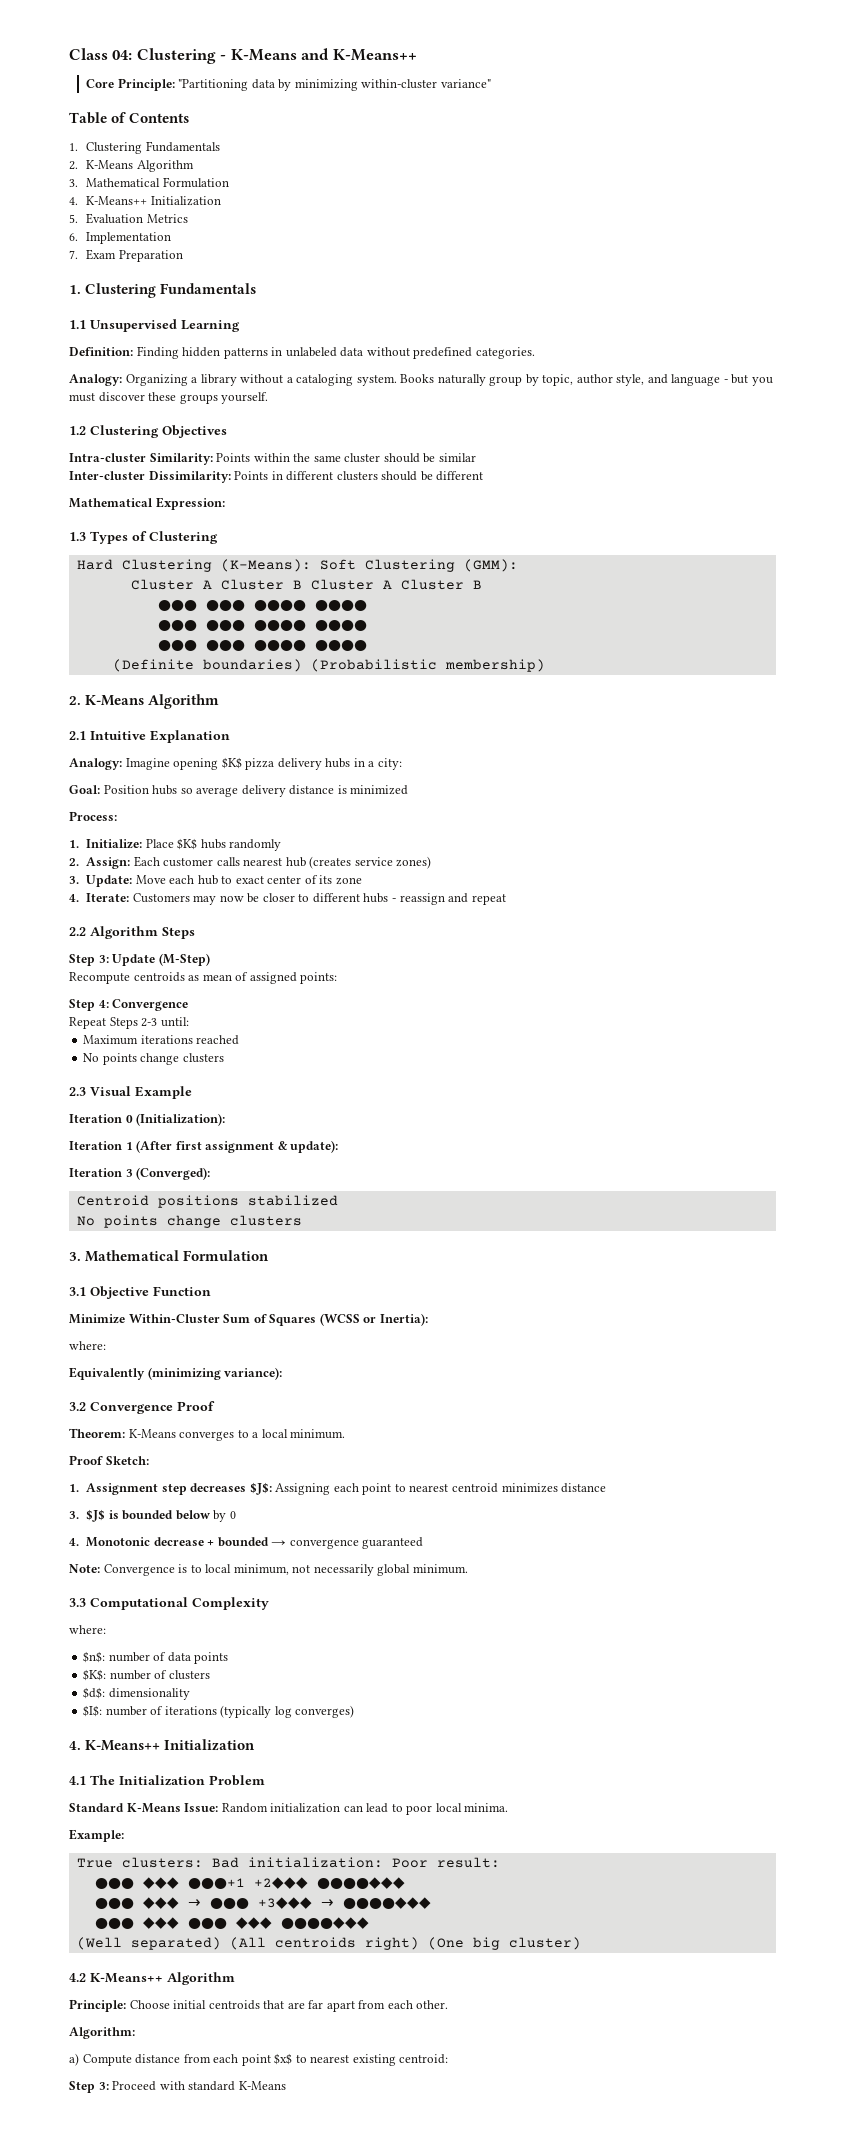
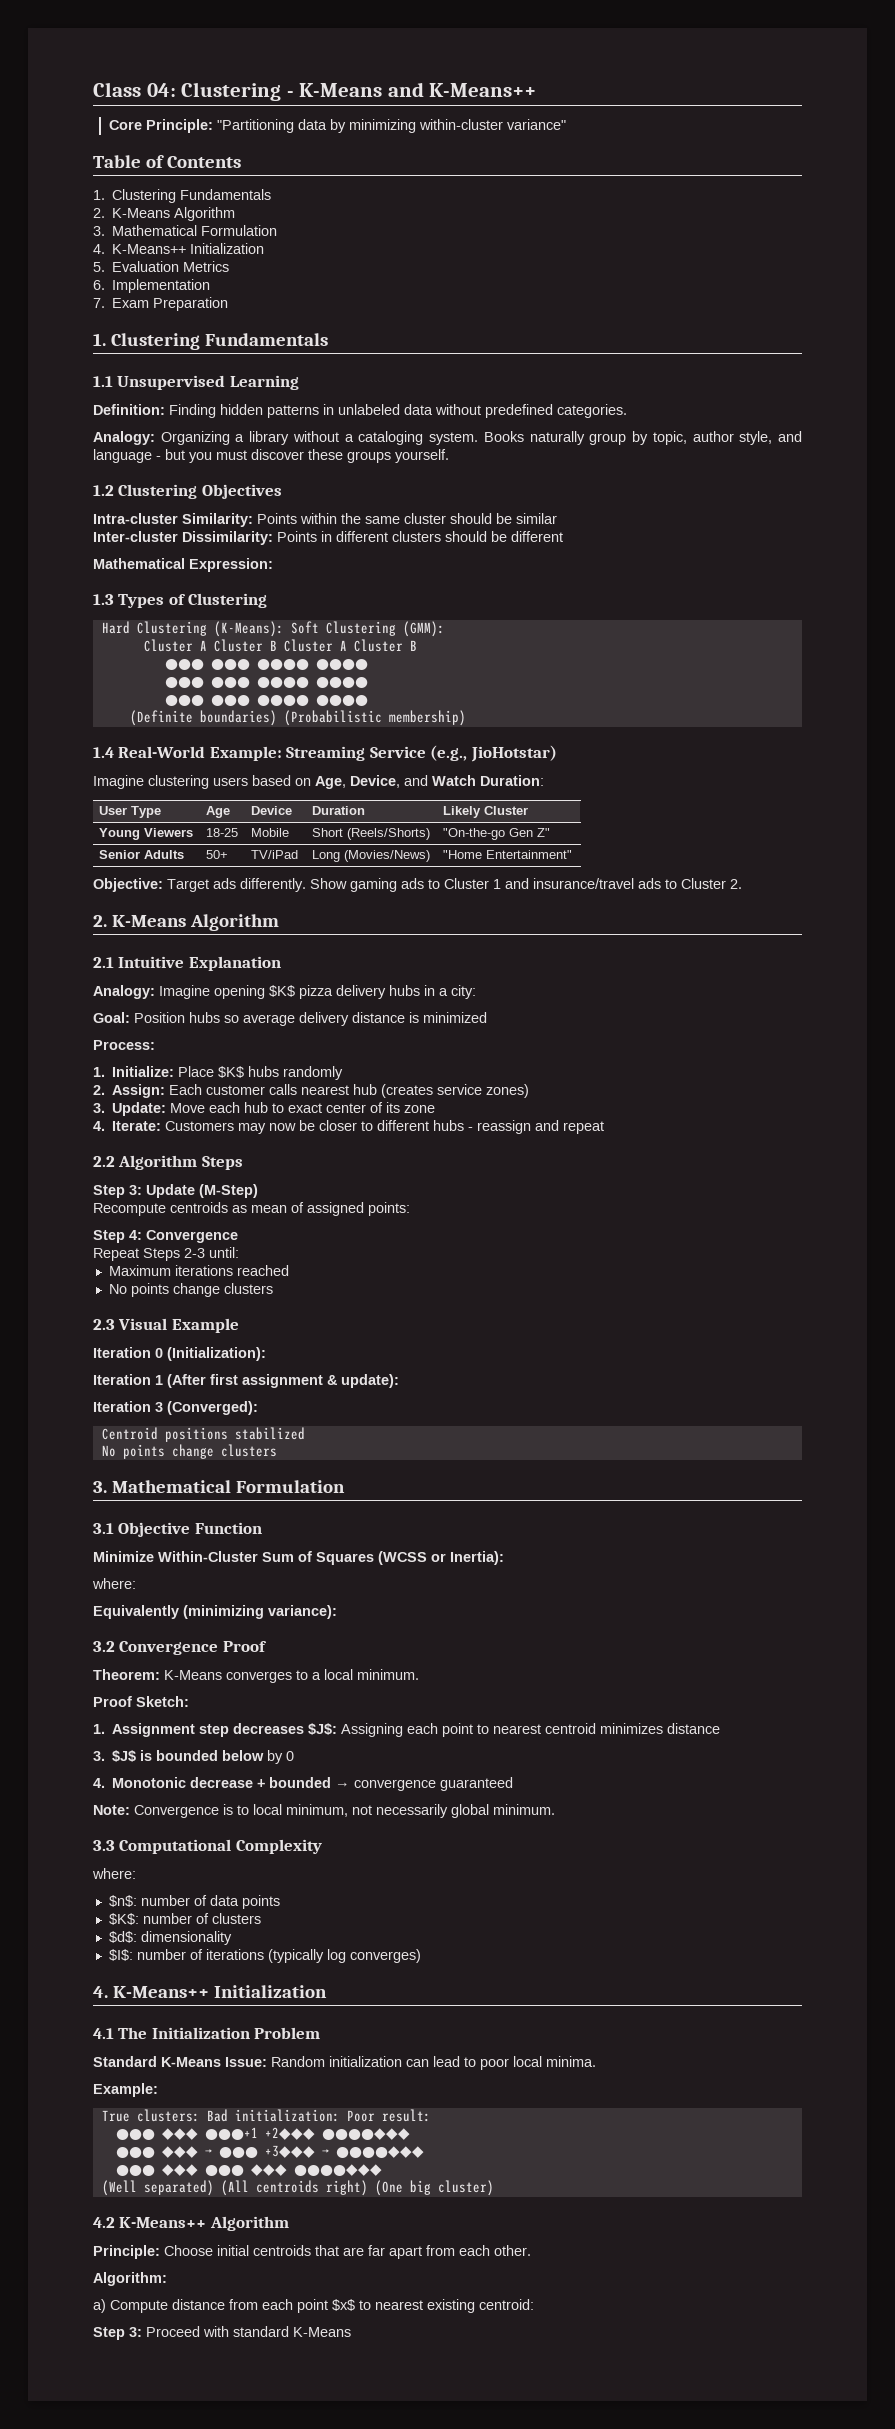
(545, 665) none -> [93,745,557,762] [93,775,544,789] [99,806,162,818] [206,806,231,818] [251,806,293,815] [312,806,366,815] [443,806,529,818] [99,828,194,840] [206,828,239,837] [251,828,290,837] [312,828,431,840] [443,828,551,840] [99,850,185,859] [206,850,229,859] [251,850,299,859] [312,850,431,862] [443,850,573,859] [93,878,742,892] // 1.4 Real-World Example: Streaming Service (e.g., JioHotstar) // Imagine clustering users based on Age, Device, and Watch Duration: // User Type | Age | Device | Duration | Likely Cluster // Young Viewers | 18-25 | Mobile | Short (Reels/Shorts) | "On-the-go Gen Z" // Senior Adults | 50+ | TV/iPad | Long (Movies/News) | "Home Entertainment" // Objective: Target ads differently. Show gaming ads to Cluster 1 and insurance/travel ads to Cluster 2.

